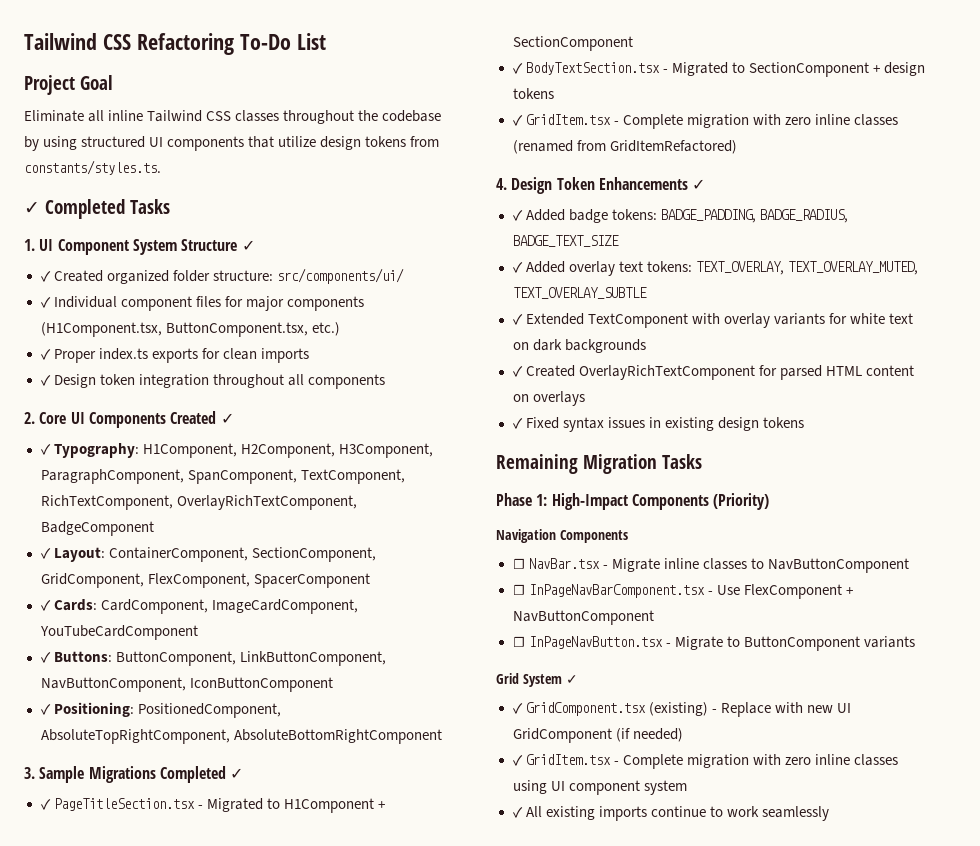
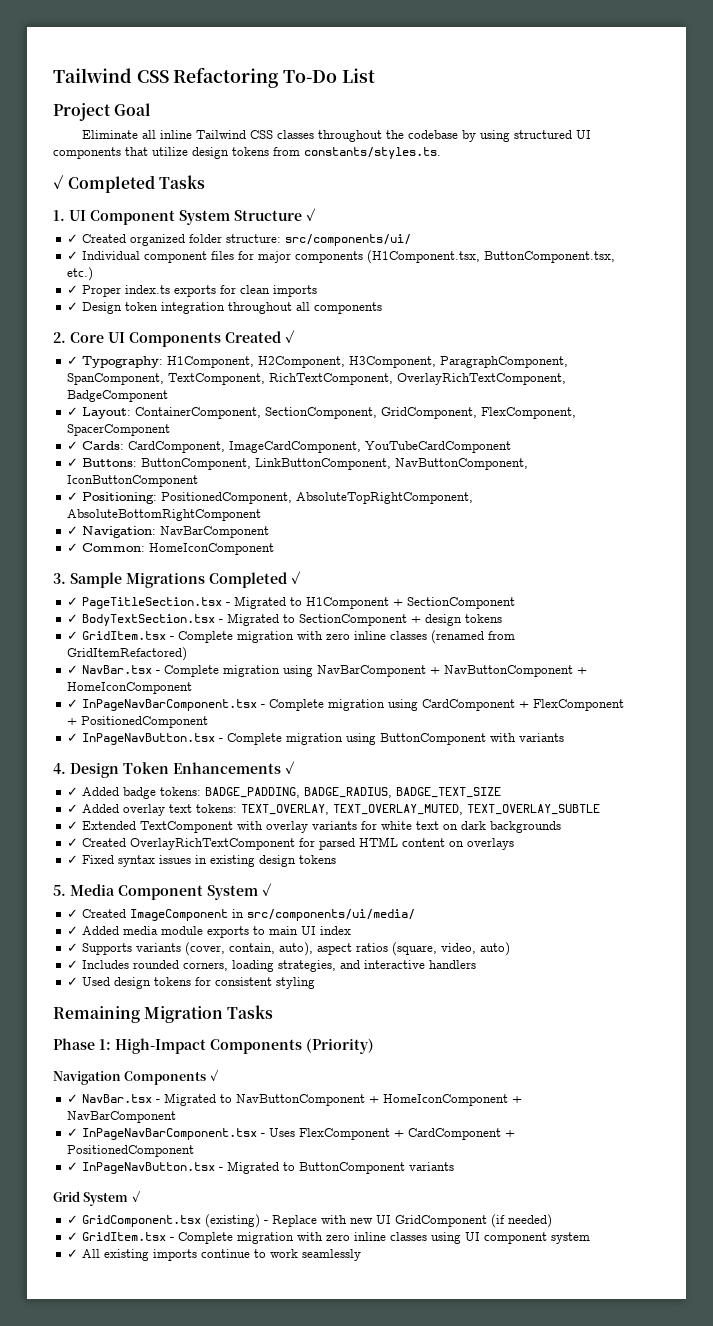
(442, 736) none -> [67,526,270,538] [67,543,275,555] // ✓ Navigation: NavBarComponent // ✓ Common: HomeIconComponent
(737, 147) none -> [67,665,588,677] [67,682,193,694] [67,699,625,711] [67,716,209,728] [67,733,565,745] // ✓ NavBar.tsx - Complete migration using NavBarComponent + NavButtonComponent + HomeIconComponent // ✓ InPageNavBarComponent.tsx - Complete migration using CardComponent + FlexComponent + PositionedComponent // ✓ InPageNavButton.tsx - Complete migration using ButtonComponent with variants
(804, 422) none -> [53,883,272,900] [67,909,416,921] [67,926,352,938] [67,942,511,956] [67,960,477,972] [67,977,316,989] // 5. Media Component System ✓ // ✓ Created ImageComponent in src/components/ui/media/ // ✓ Added media module exports to main UI index // ✓ Supports variants (cover, contain, auto), aspect ratios (square, video, auto) // ✓ Includes rounded corners, loading strategies, and interactive handlers // ✓ Used design tokens for consistent styling
[512,558,909,573] [512,584,853,599] [512,610,654,625] [512,636,723,650] // ☐ NavBar.tsx - Migrate inline classes to NavButtonComponent // ☐ InPageNavBarComponent.tsx - Use FlexComponent + NavButtonComponent // ☐ InPageNavButton.tsx - Migrate -> [209,1069,219,1081] [67,1093,523,1106] [67,1111,177,1123] [67,1128,516,1140] [67,1145,195,1157] [67,1161,280,1174] ✓ // ✓ NavBar.tsx - Migrated to NavButtonComponent + HomeIconComponent + NavBarComponent // ✓ InPageNavBarComponent.tsx - Uses FlexComponent + CardComponent + PositionedComponent // ✓ InPageNavButton.tsx - Migrated

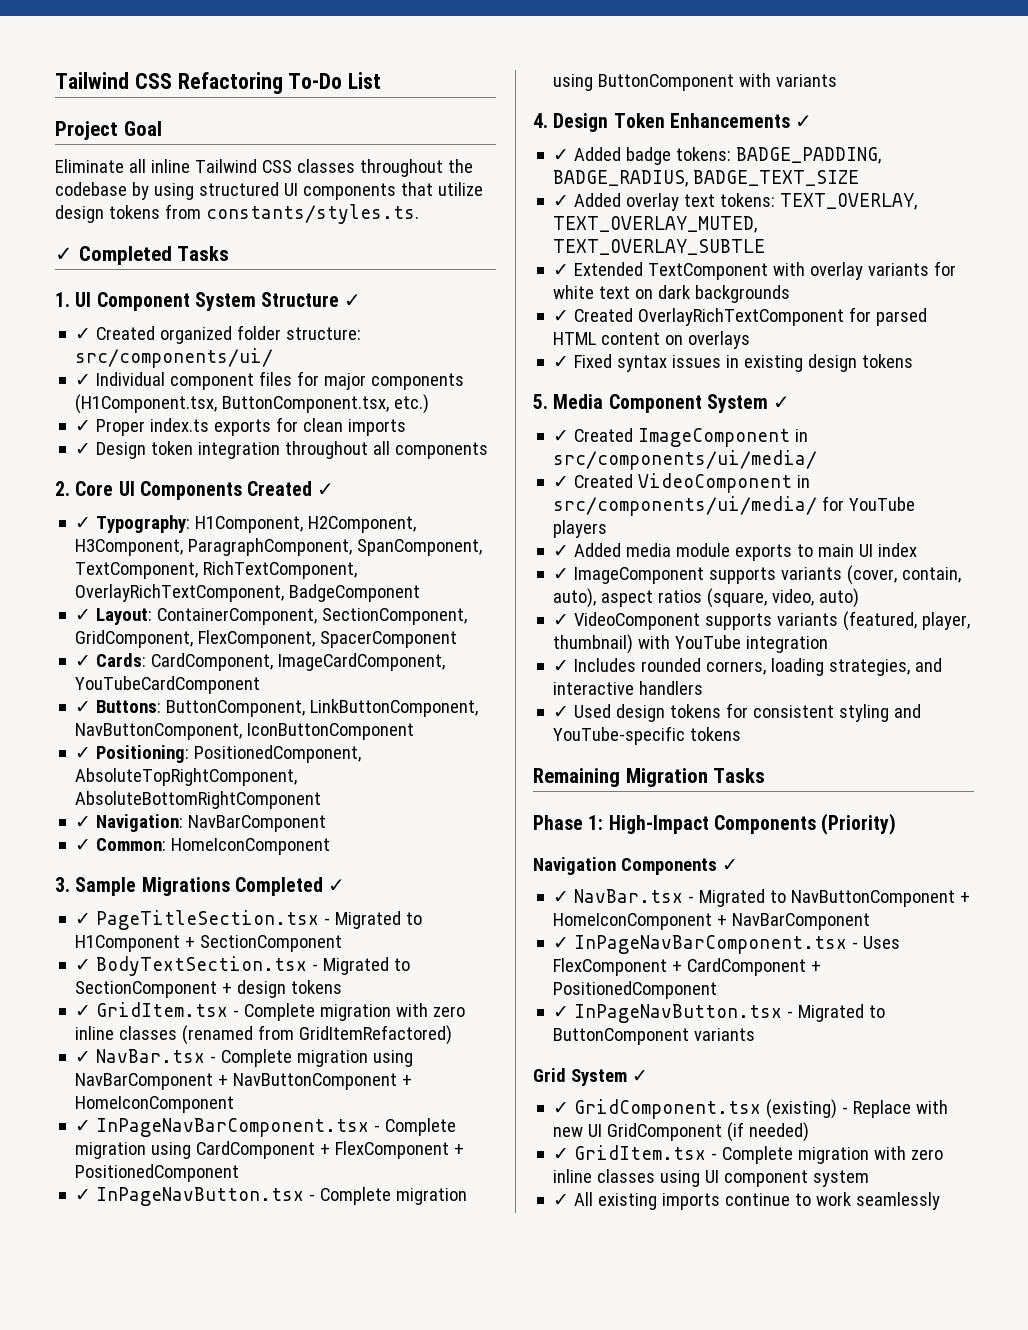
(416, 915) none -> [553,473,811,493] [553,496,916,516] [553,520,608,538] // ✓ Created VideoComponent in src/components/ui/media/ for YouTube players
[82,943,133,955] Supports -> [574,567,777,584] ImageComponent supports
(511, 949) none -> [553,611,971,631] [553,634,829,654] // ✓ VideoComponent supports variants (featured, player, thumbnail) with YouTube integration
(316, 983) none -> [894,704,922,718] [553,726,742,745] and YouTube-specific tokens

